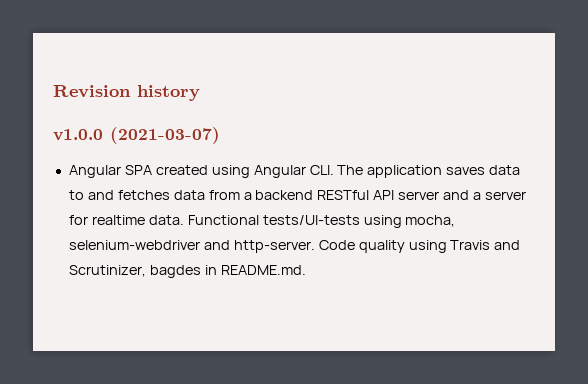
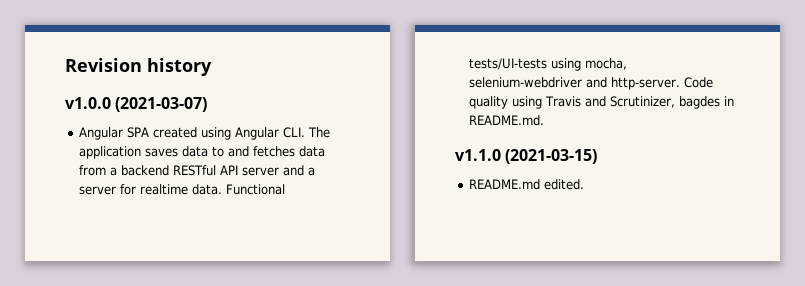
(306, 270) none -> [455,149,598,164] [468,179,584,190] // v1.1.0 (2021-03-15) // README.md edited.

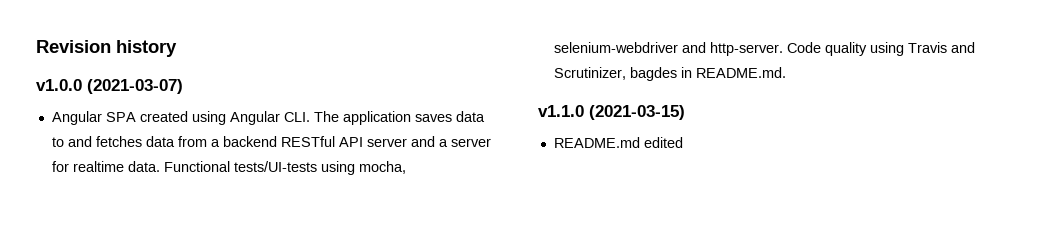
[543,179,584,190] edited. -> [643,137,683,148] edited

